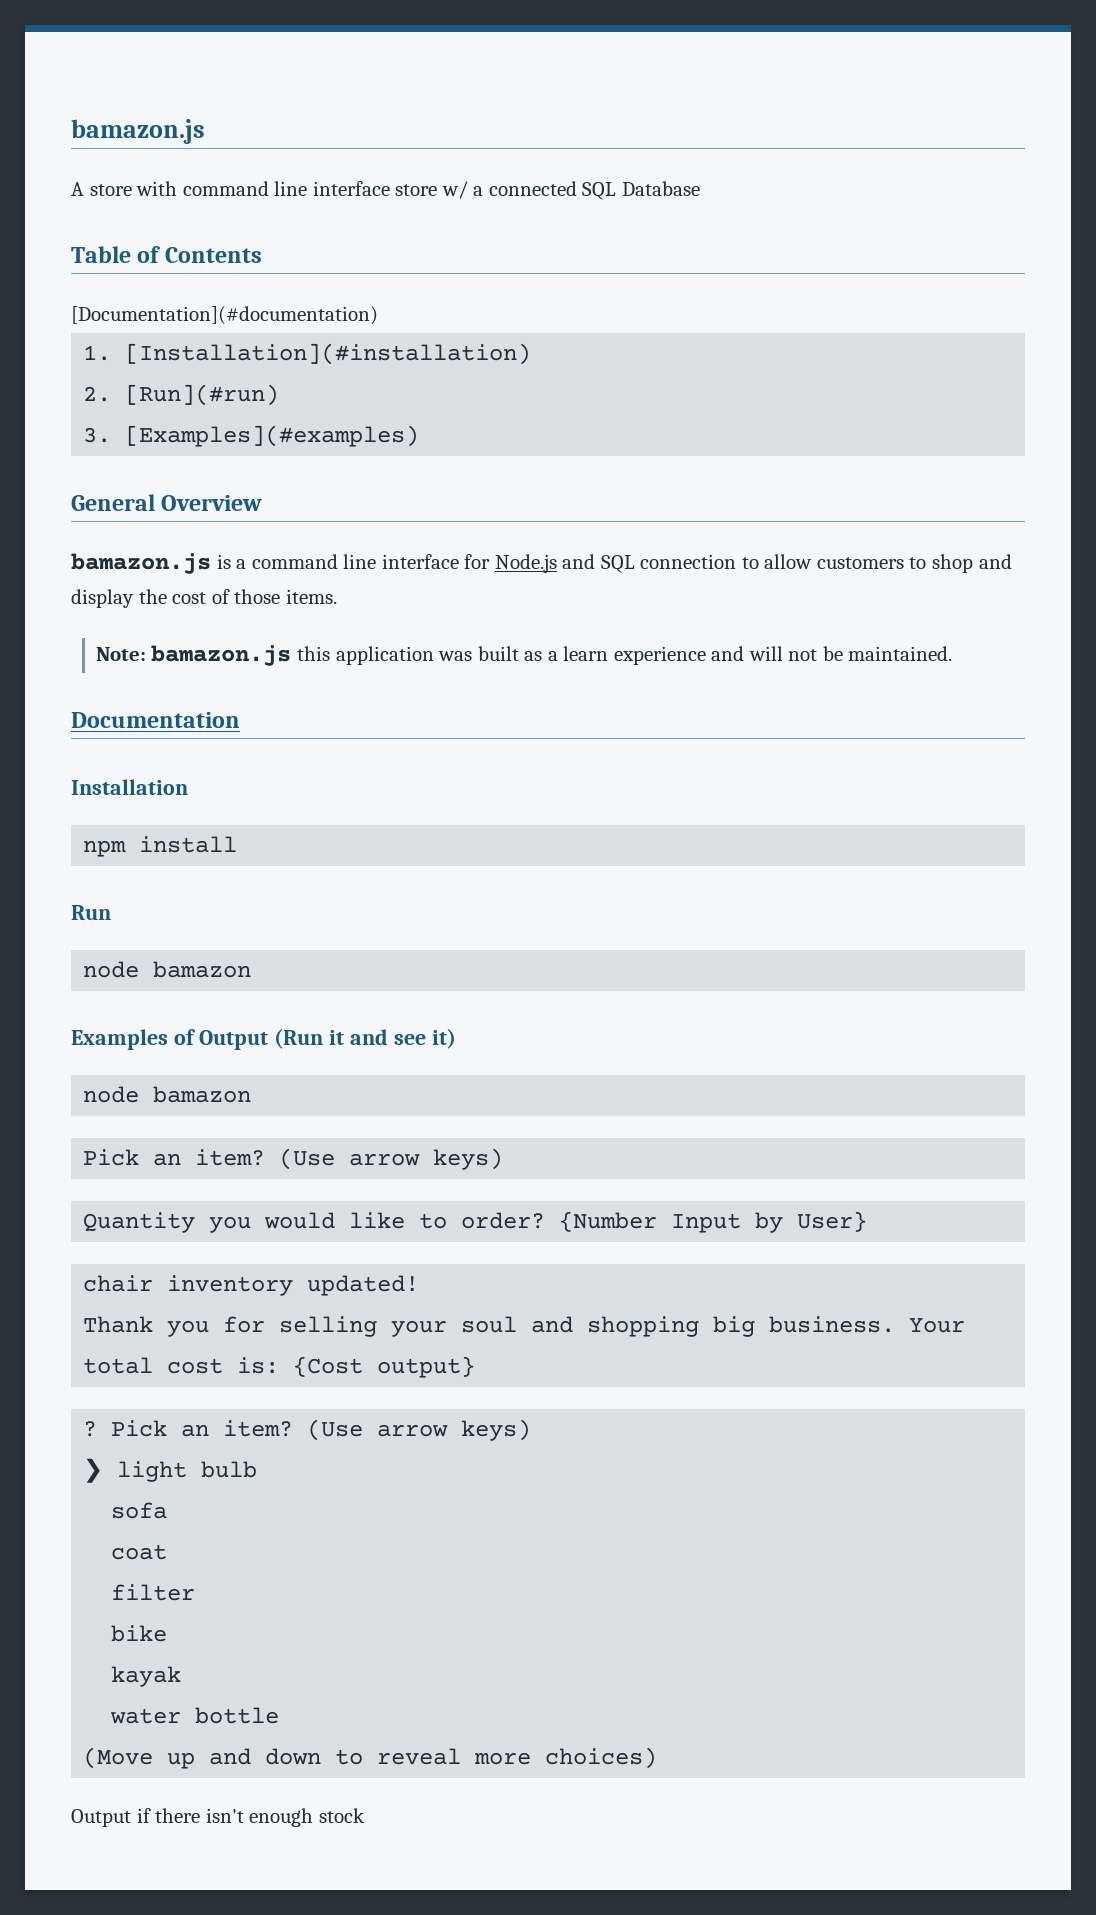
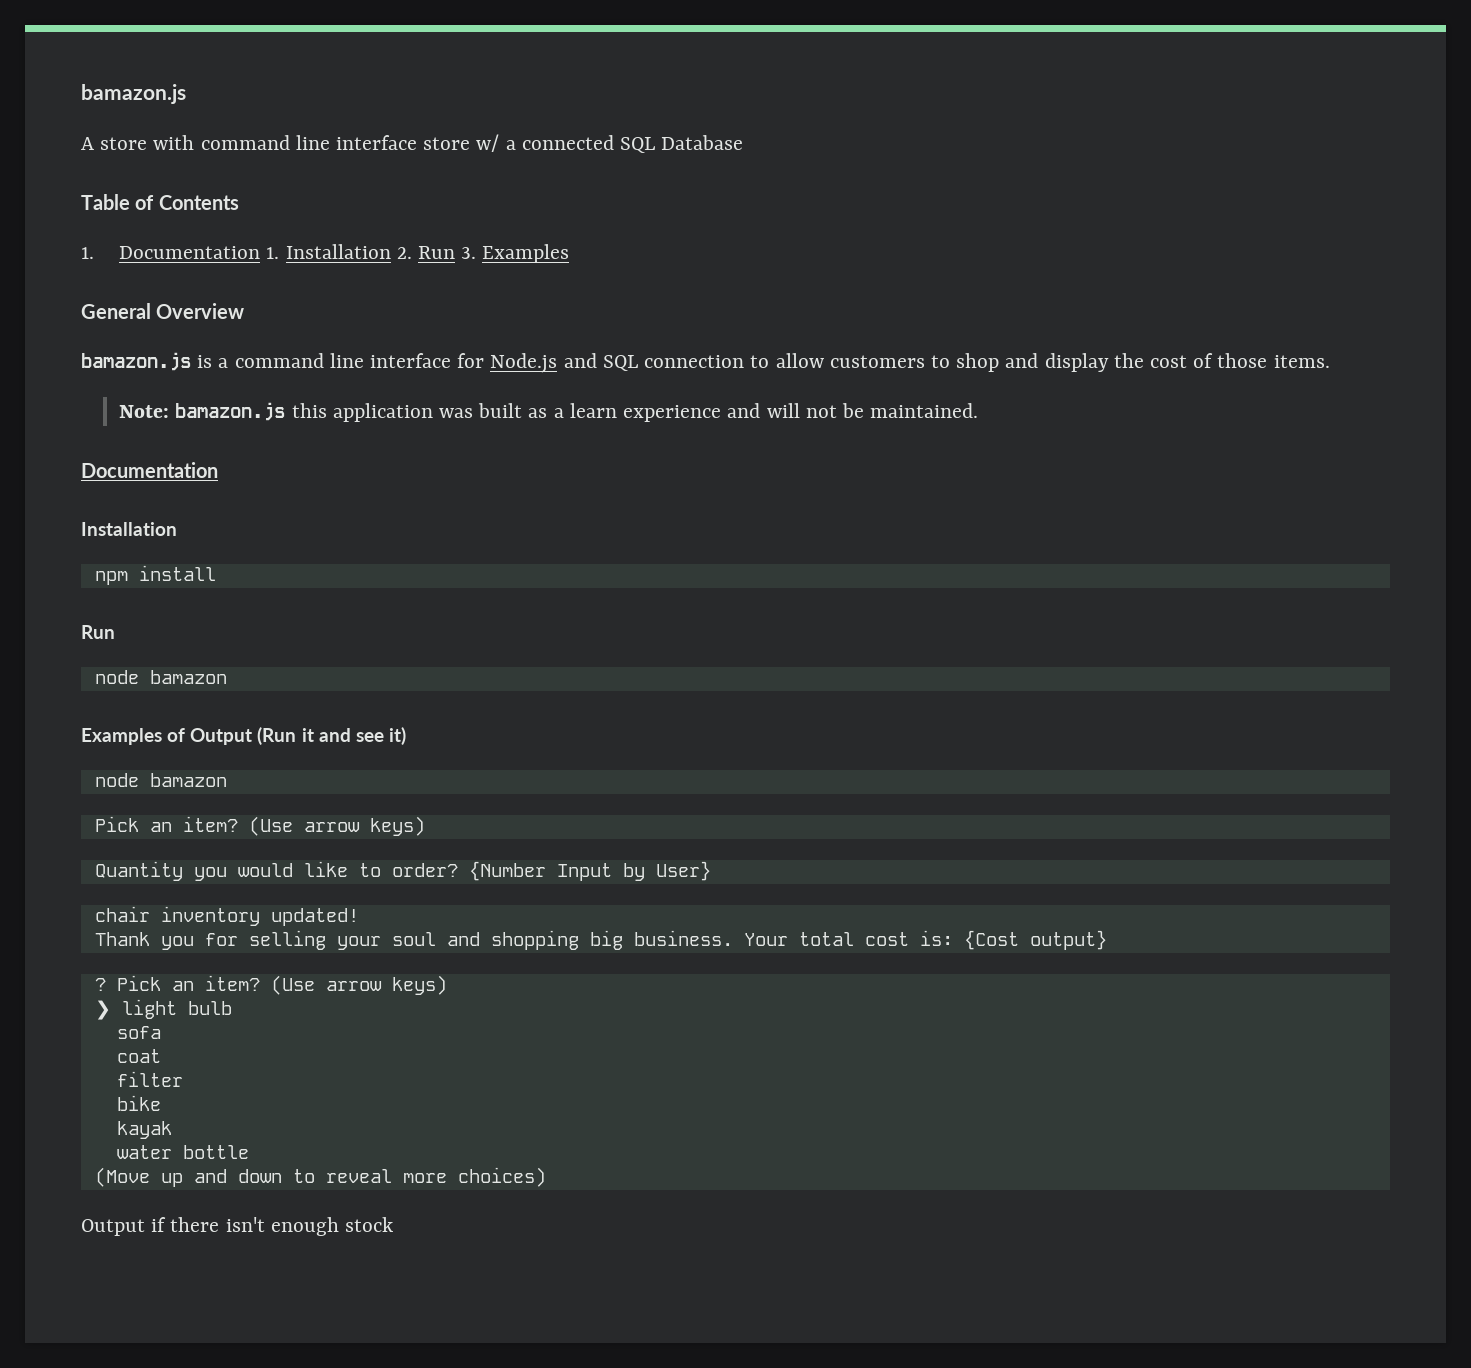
[71,306,378,325] [83,343,532,365] [83,384,280,406] [83,425,420,447] [Documentation](#documentation) // 1. [Installation](#installation) // 2. [Run](#run) // 3. [Examples](#examples) -> [81,244,570,263] 1. Documentation 1. Installation 2. Run 3. Examples

